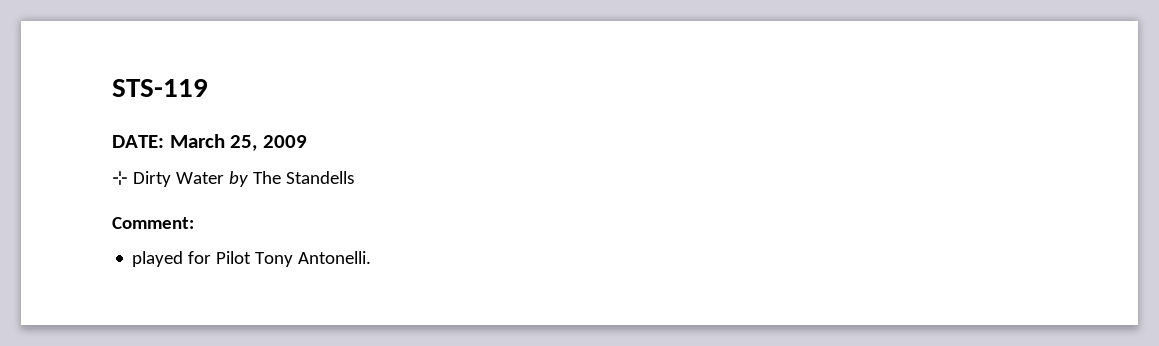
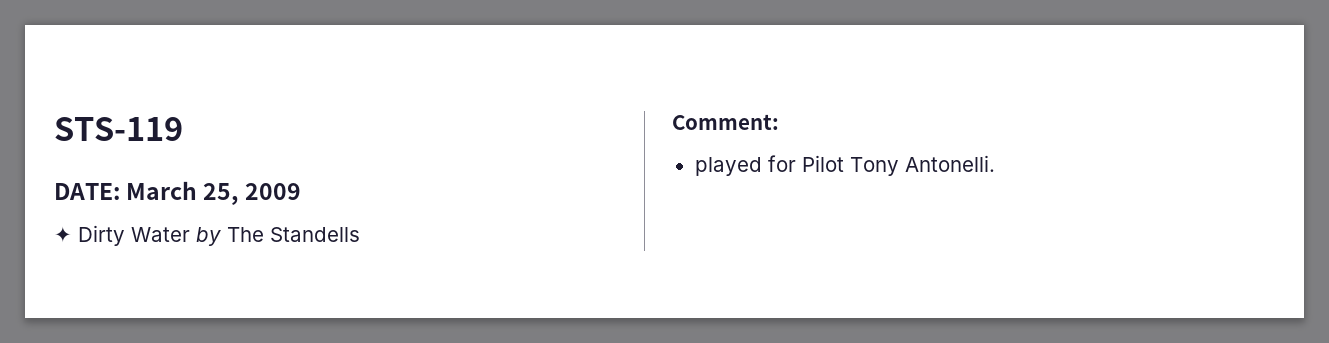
[112,171,128,185] ⊹ -> [54,226,72,243] ✦

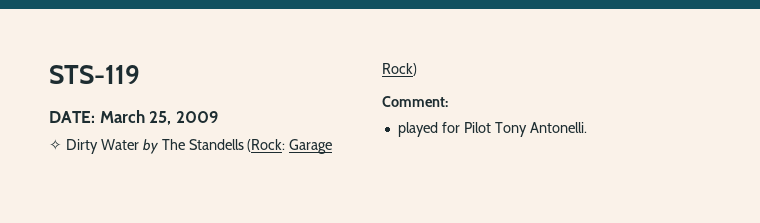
[54,226,72,243] ✦ -> [49,138,62,151] ✧
(360, 234) none -> [247,139,333,154] [382,63,417,76] (Rock: Garage Rock)

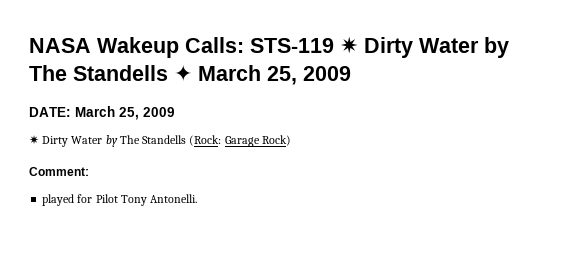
[49,65,140,84] STS-119 -> [29,36,509,58] [29,64,351,85] NASA Wakeup Calls: STS-119 ✷ Dirty Water by The Standells ✦ March 25, 2009
[49,138,62,151] ✧ -> [29,135,39,145] ✷

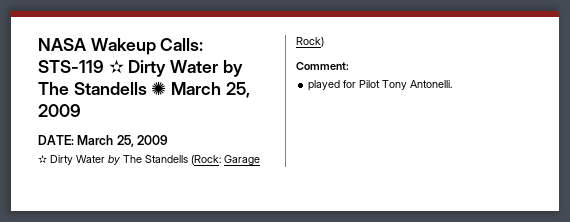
[340,36,509,58] [29,64,192,82] ✷ Dirty Water by The Standells ✦ -> [108,59,243,77] [38,81,167,95] ✫ Dirty Water by The Standells ✺
[29,135,39,145] ✷ -> [38,154,47,164] ✫

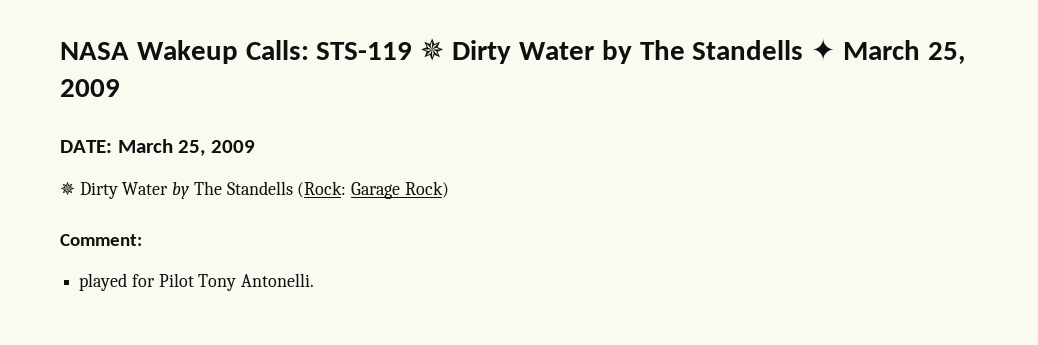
[108,59,243,77] [38,81,167,95] ✫ Dirty Water by The Standells ✺ -> [420,38,836,64] ✵ Dirty Water by The Standells ✦
[38,154,47,164] ✫ -> [60,181,75,196] ✵

